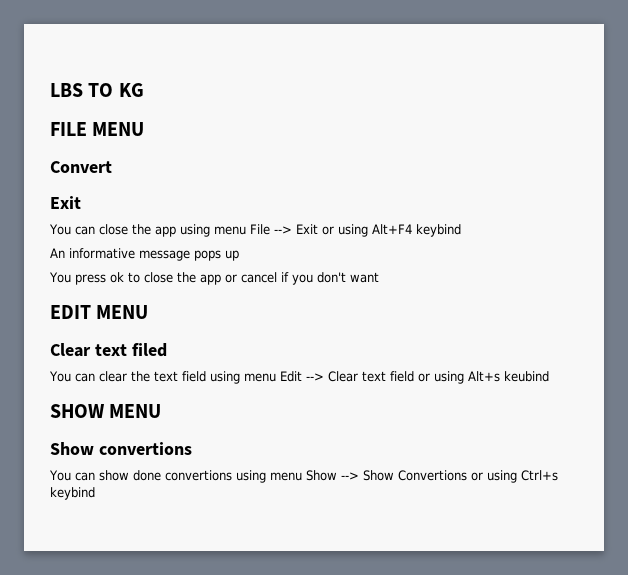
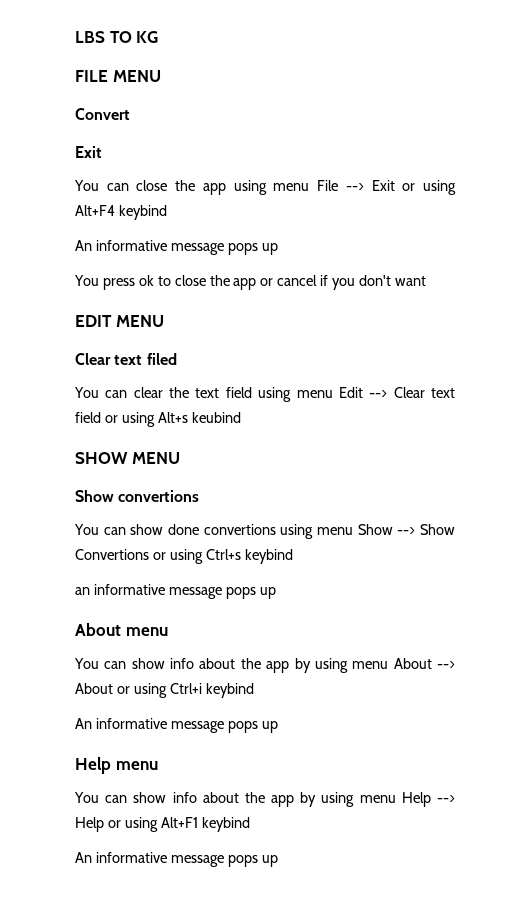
(95, 493) none -> [75,584,276,599] [75,623,168,636] [74,658,455,673] [75,683,254,698] [75,718,278,733] [75,757,158,774] [74,792,455,807] [75,817,250,832] [75,852,278,867] // an informative message pops up // About menu // You can show info about the app by using menu About --> About or using Ctrl+i keybind // An informative message pops up // Help menu // You can show info about the app by using menu Help --> Help or using Alt+F1 keybind // An informative message pops up

